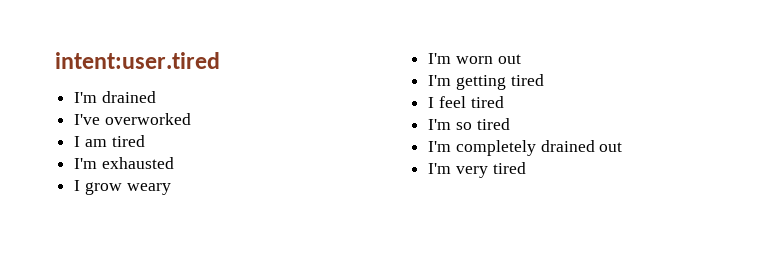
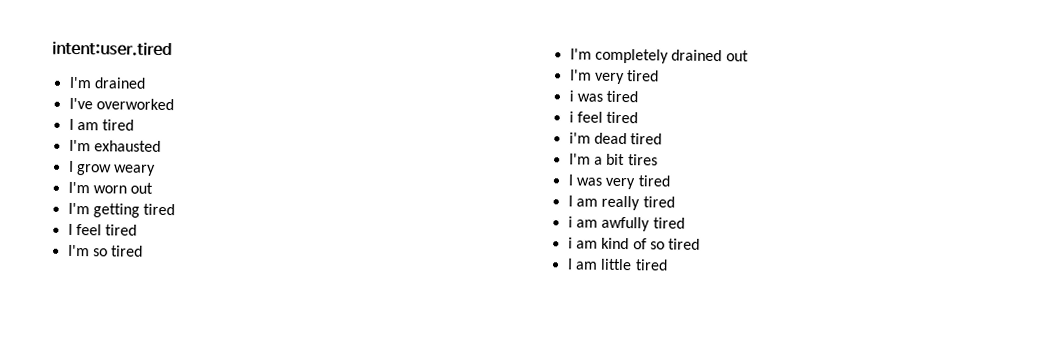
(526, 168) none -> [568,90,639,103] [568,111,639,124] [568,132,663,145] [568,153,658,166] [567,174,670,190] [567,195,675,211] [567,216,685,232] [567,237,701,250] [566,258,668,271] // i was tired // i feel tired // i'm dead tired // I'm a bit tires // I was very tired // I am really tired // i am awfully tired // i am kind of so tired // I am little tired

